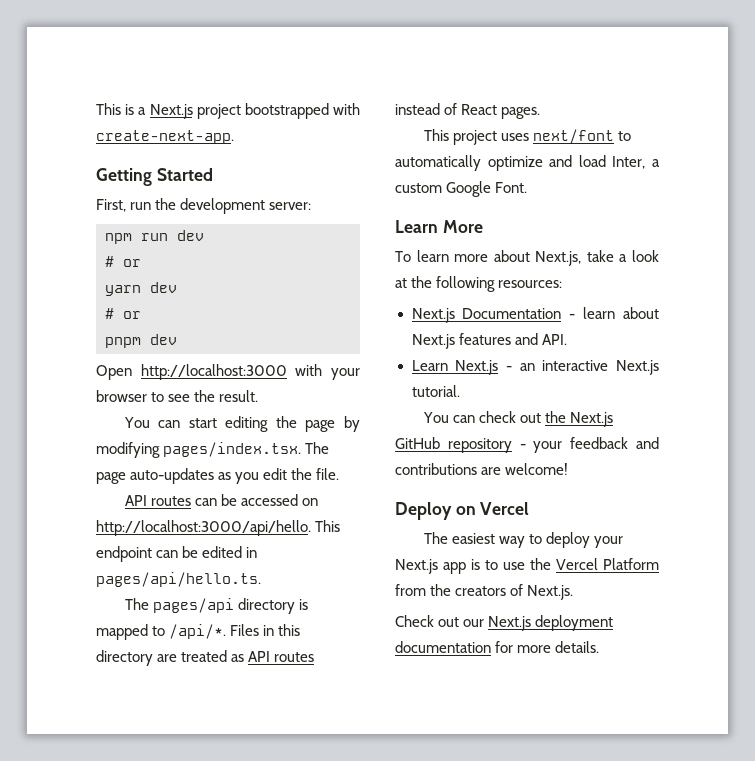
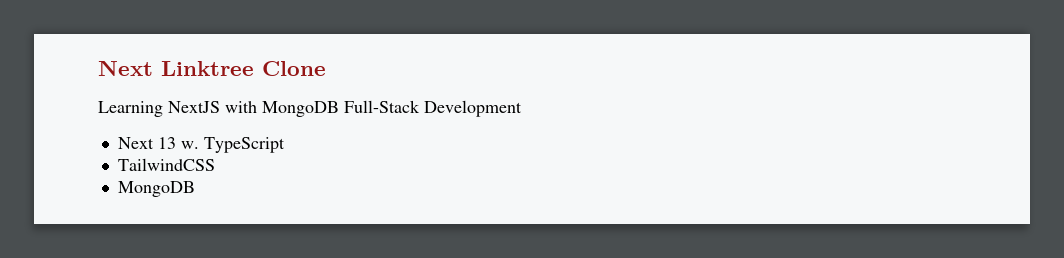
[96,103,360,119] [96,130,234,144] [96,168,213,186] [96,198,312,214] [105,230,204,244] [105,256,141,267] [105,282,177,296] [105,308,141,319] [105,334,177,348] [96,364,360,380] [96,390,259,402] [123,416,360,432] [96,442,330,458] [96,468,340,484] [124,494,318,506] [96,520,341,536] [96,546,258,562] [96,572,261,587] [124,598,308,614] [96,624,301,640] [96,650,315,666] [395,103,541,119] [423,129,631,145] [395,155,660,171] [395,181,528,197] [395,220,483,233] [395,250,659,266] [395,276,563,292] [411,307,659,323] [411,333,567,349] [411,360,659,375] [411,385,460,397] [422,411,613,427] [395,437,659,453] [395,463,569,475] [395,502,530,520] [423,532,623,548] [395,558,659,574] [395,584,574,600] [395,615,614,631] [395,641,600,653] This is a Next.js project bootstrapped with create-next-app. // Getting Started // First, run the development server: // npm run dev // # or // yarn dev // # or // pnpm dev // Open http://localhost:3000 with your browser to see the result. // You can start editing the page by modifying pages/index.tsx. The page auto-updates as you edit the file. // API routes can be accessed on http://localhost:3000/api/hello. This endpoint can be edited in pages/api/hello.ts. // The pages/api directory is mapped to /api/*. Files in this directory are treated as API routes instead of React pages. // This project uses next/font to automatically optimize and load Inter, a custom Google Font. // Learn More // To learn more about Next.js, take a look at the following resources: // Next.js Documentation - learn about Next.js features and API. // Learn Next.js - an interactive Next.js tutorial. // You can check out the Next.js GitHub repository - your feedback and contributions are welcome! // Deploy on Vercel // The easiest way to deploy your Next.js app is to use the Vercel Platform from the creators of Next.js. // Check out our Next.js deployment documentation for more details. -> [98,61,326,76] [98,100,522,117] [117,137,285,153] [117,158,215,171] [117,181,195,197] Next Linktree Clone // Learning NextJS with MongoDB Full-Stack Development // Next 13 w. TypeScript // TailwindCSS // MongoDB

